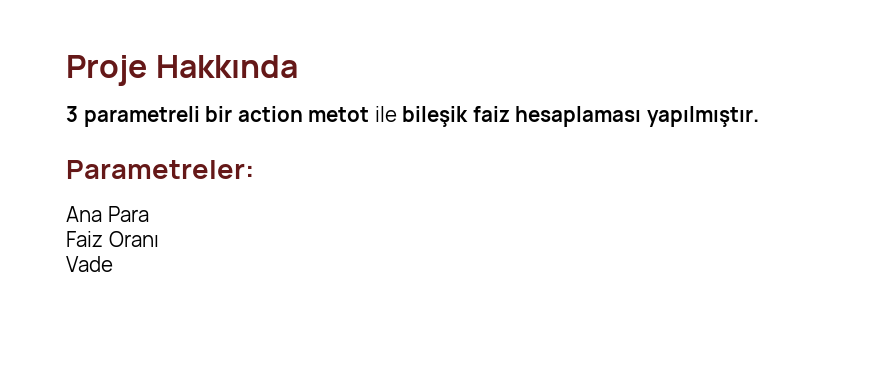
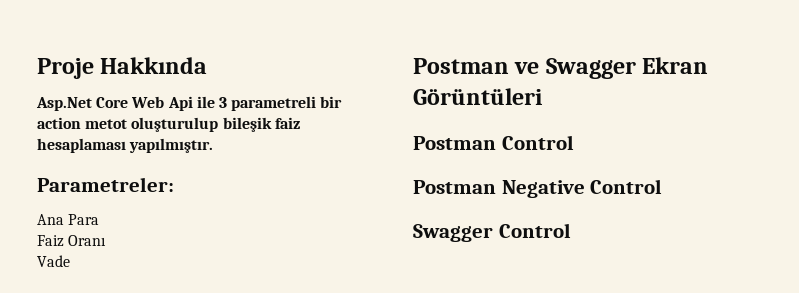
(298, 66) none -> [36,96,215,111] Asp.Net Core Web Api ile
[374,106,397,122] ile -> [131,117,219,132] oluşturulup
(113, 264) none -> [413,57,709,79] [413,88,543,105] [413,135,574,150] [413,179,663,198] [413,223,571,242] // Postman ve Swagger Ekran Görüntüleri // Postman Control // Postman Negative Control // Swagger Control

